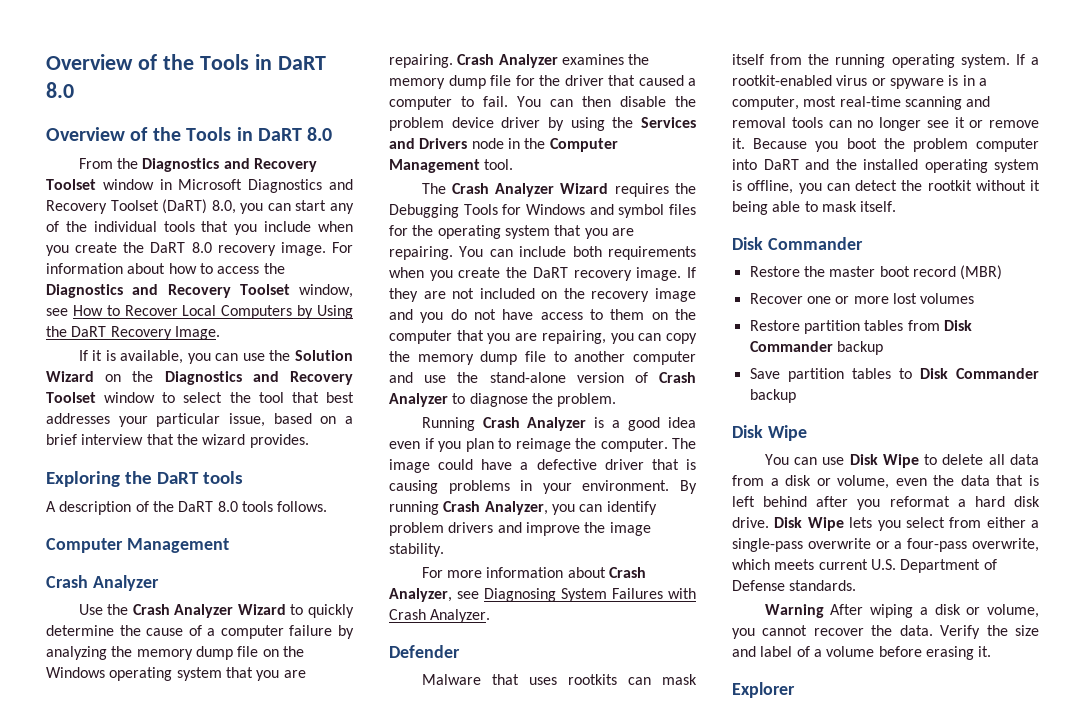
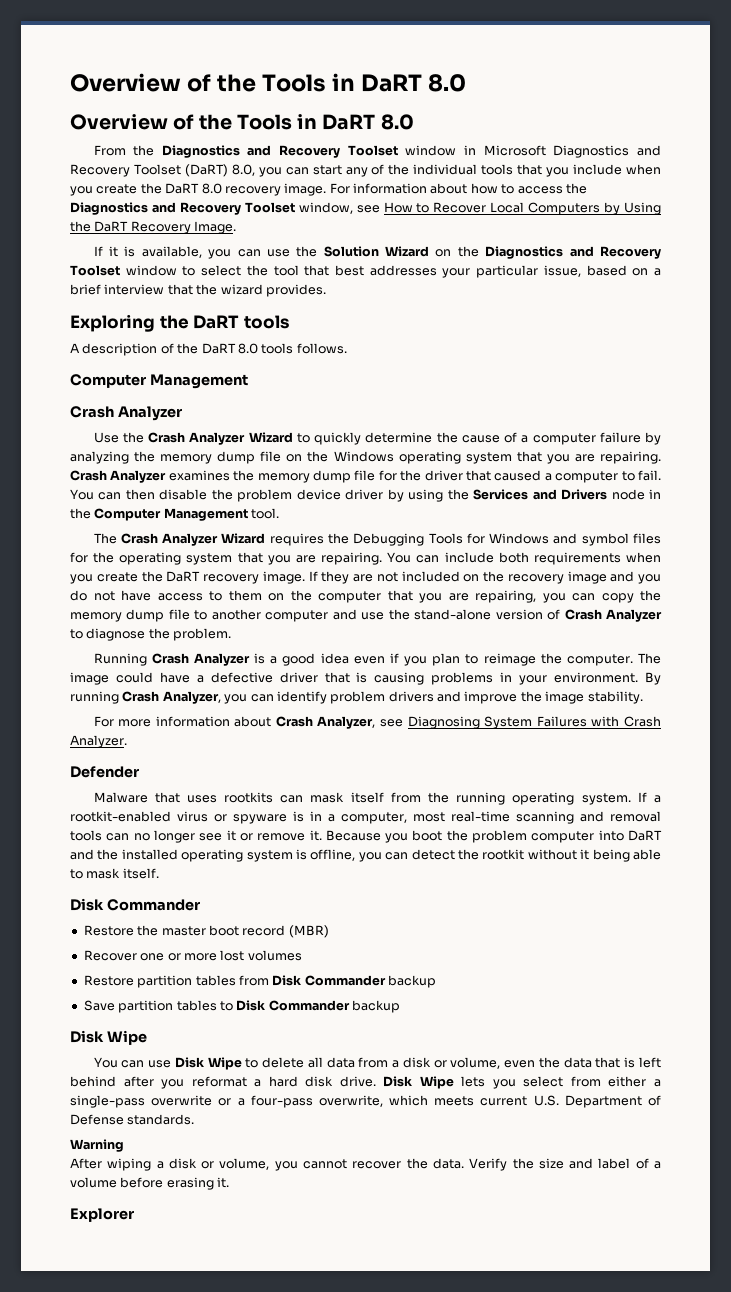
(824, 611) none -> (124, 1145) //

